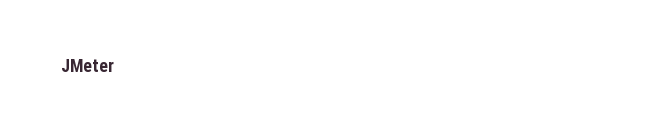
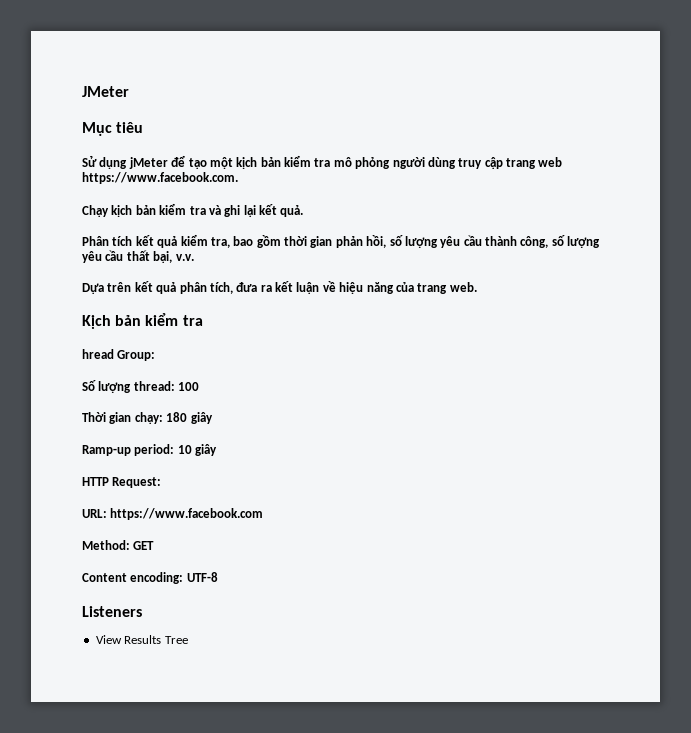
(114, 65) none -> [82,122,144,136] [82,155,563,169] [82,172,238,184] [82,203,304,217] [82,234,601,248] [82,250,194,263] [82,281,477,294] [82,313,203,329] [82,349,156,361] [82,380,200,393] [82,412,213,424] [82,444,218,456] [82,477,162,488] [82,508,264,520] [82,540,155,550] [82,572,218,584] [82,606,142,617] [95,635,188,644] // Mục tiêu // Sử dụng jMeter để tạo một kịch bản kiểm tra mô phỏng người dùng truy cập trang web https://www.facebook.com. // Chạy kịch bản kiểm tra và ghi lại kết quả. // Phân tích kết quả kiểm tra, bao gồm thời gian phản hồi, số lượng yêu cầu thành công, số lượng yêu cầu thất bại, v.v. // Dựa trên kết quả phân tích, đưa ra kết luận về hiệu năng của trang web. // Kịch bản kiểm tra // hread Group: // Số lượng thread: 100 // Thời gian chạy: 180 giây // Ramp-up period: 10 giây // HTTP Request: // URL: https://www.facebook.com // Method: GET // Content encoding: UTF-8 // Listeners // View Results Tree

